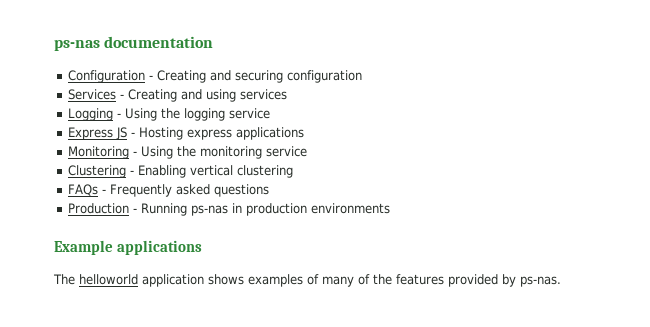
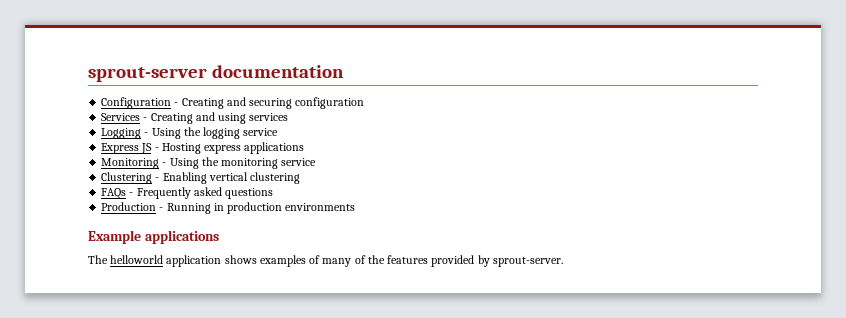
[54,40,100,51] ps-nas -> [88,67,207,82] sprout-server
[191,205,229,216] ps-nas -> (211, 208) none
[520,276,561,287] ps-nas. -> [492,257,563,267] sprout-server.

